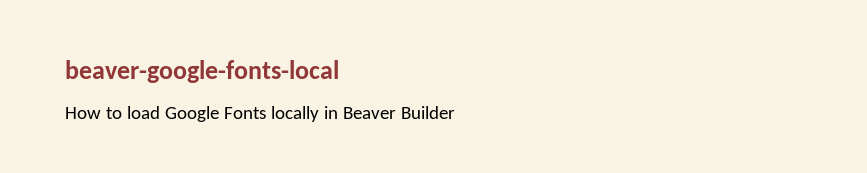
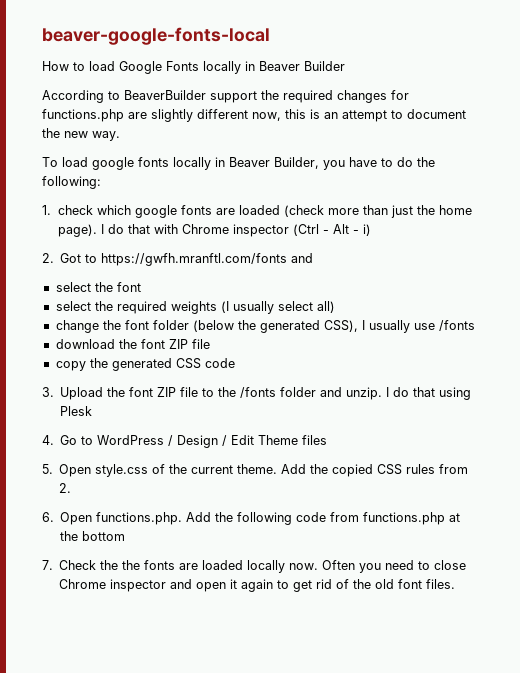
(455, 112) none -> [42,90,409,103] [42,109,466,122] [42,128,120,141] [42,157,435,170] [42,176,101,189] [42,205,473,218] [58,224,372,237] [42,253,314,266] [55,282,141,292] [55,301,335,314] [55,320,475,333] [55,339,210,349] [55,358,235,371] [42,387,472,400] [60,406,93,416] [42,435,328,448] [42,464,469,477] [59,483,72,493] [42,512,461,525] [60,531,126,541] [42,560,467,573] [59,579,456,592] // According to BeaverBuilder support the required changes for functions.php are slightly different now, this is an attempt to document the new way. // To load google fonts locally in Beaver Builder, you have to do the following: // 1. check which google fonts are loaded (check more than just the home page). I do that with Chrome inspector (Ctrl - Alt - i) // 2. Got to https://gwfh.mranftl.com/fonts and // select the font // select the required weights (I usually select all) // change the font folder (below the generated CSS), I usually use /fonts // download the font ZIP file // copy the generated CSS code // 3. Upload the font ZIP file to the /fonts folder and unzip. I do that using Plesk // 4. Go to WordPress / Design / Edit Theme files // 5. Open style.css of the current theme. Add the copied CSS rules from 2. // 6. Open functions.php. Add the following code from functions.php at the bottom // 7. Check the the fonts are loaded locally now. Often you need to close Chrome inspector and open it again to get rid of the old font files.

